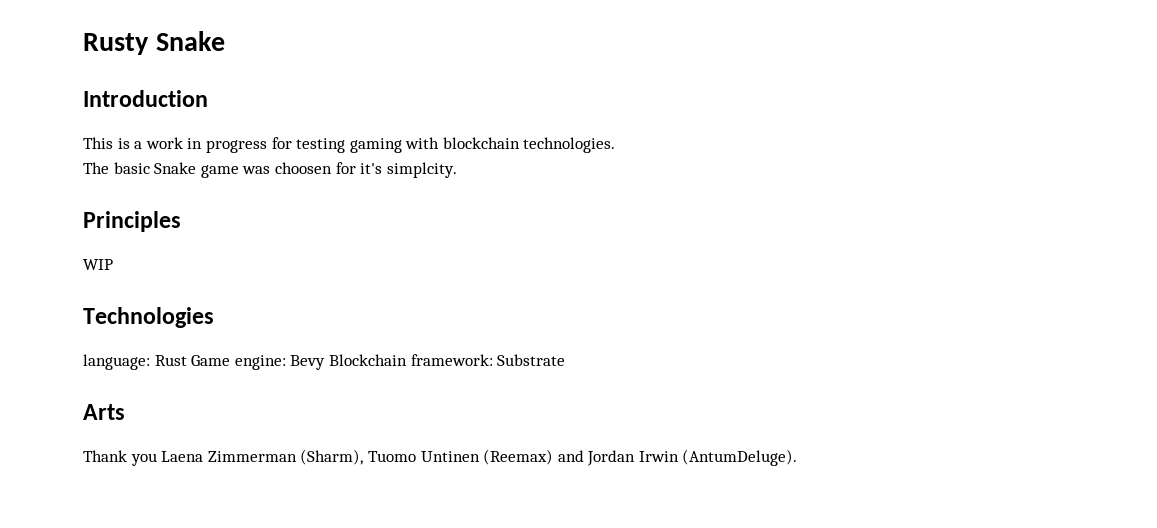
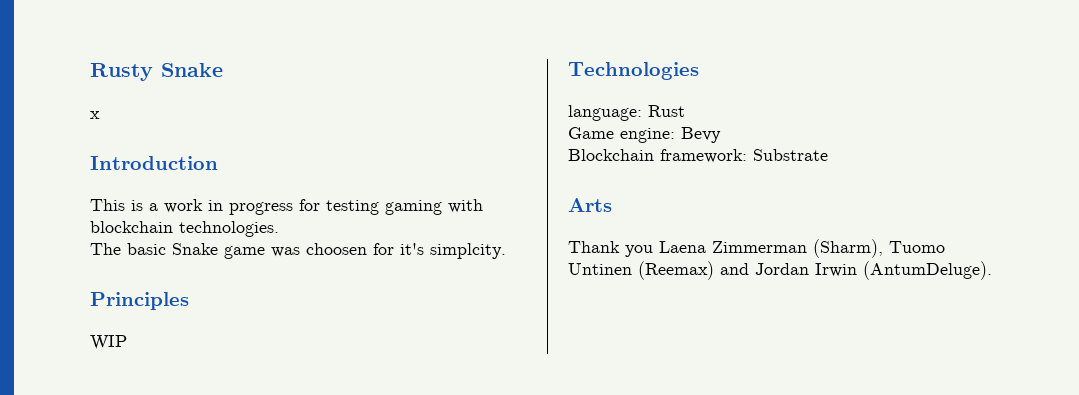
(225, 41) none -> [90,111,100,119] // x
(187, 360) none -> (685, 111) //
(326, 362) none -> (721, 135) //

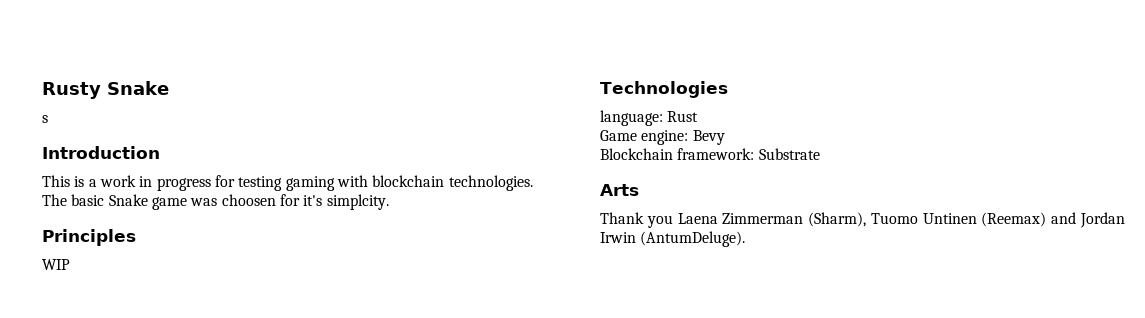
[90,111,100,119] x -> [42,115,48,123] s

